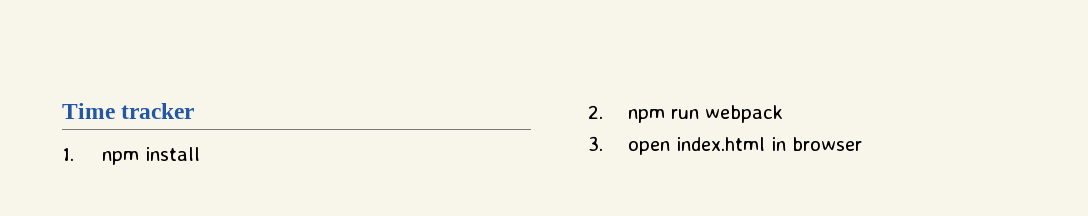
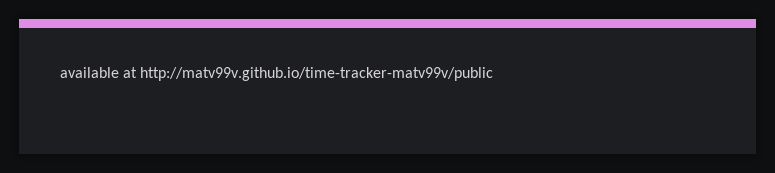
[62,103,195,119] [62,147,201,165] [588,105,784,123] [588,136,863,155] Time tracker // 1. npm install // 2. npm run webpack // 3. open index.html in browser -> [60,67,494,81] available at http://matv99v.github.io/time-tracker-matv99v/public

